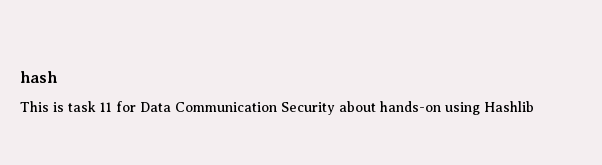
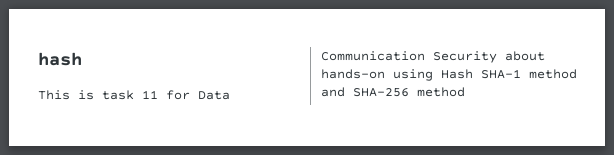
[484,101,534,112] Hashlib -> [441,69,577,79] [321,87,465,97] Hash SHA-1 method and SHA-256 method

